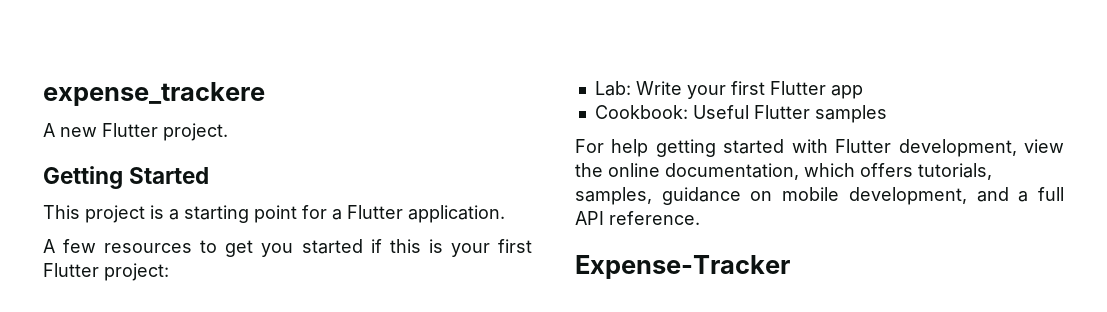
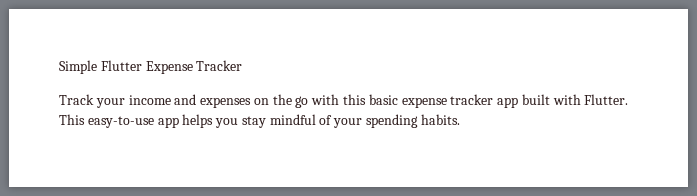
[43,82,265,106] [43,123,228,141] [43,166,210,189] [43,205,505,223] [43,239,532,257] [43,263,169,281] [594,81,863,99] [594,105,887,123] [575,139,1064,157] [575,163,992,180] [575,187,1064,205] [575,211,700,225] [575,255,790,279] expense_trackere // A new Flutter project. // Getting Started // This project is a starting point for a Flutter application. // A few resources to get you started if this is your first Flutter project: // Lab: Write your first Flutter app // Cookbook: Useful Flutter samples // For help getting started with Flutter development, view the online documentation, which offers tutorials, samples, guidance on mobile development, and a full API reference. // Expense-Tracker -> [59,60,243,74] [59,94,629,108] [59,114,460,128] Simple Flutter Expense Tracker // Track your income and expenses on the go with this basic expense tracker app built with Flutter. This easy-to-use app helps you stay mindful of your spending habits.

